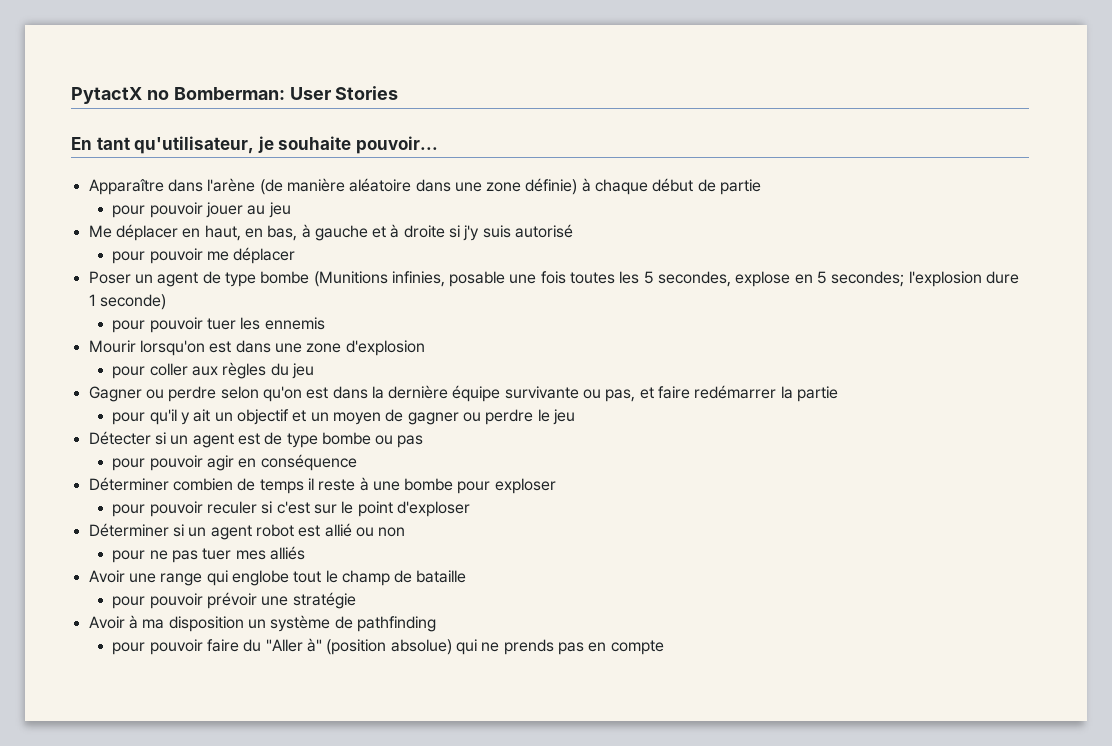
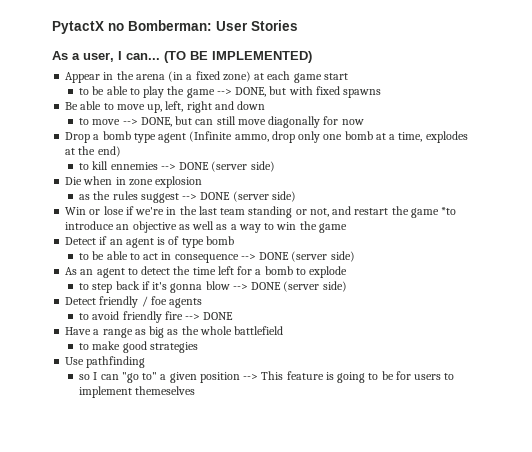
[71,136,438,154] [88,178,762,195] [112,202,291,218] [88,224,574,241] [112,247,296,264] [88,271,1020,287] [88,294,166,310] [112,317,325,333] [88,340,425,356] [112,362,315,379] [88,385,839,402] [112,409,575,425] [88,431,424,448] [112,454,357,471] [88,477,556,494] [112,501,471,517] [88,523,406,540] [112,546,306,563] [88,570,467,586] [112,592,356,609] [88,615,436,632] [112,638,664,655] En tant qu'utilisateur, je souhaite pouvoir... // Apparaître dans l'arène (de manière aléatoire dans une zone définie) à chaque début de partie // pour pouvoir jouer au jeu // Me déplacer en haut, en bas, à gauche et à droite si j'y suis autorisé // pour pouvoir me déplacer // Poser un agent de type bombe (Munitions infinies, posable une fois toutes les 5 secondes, explose en 5 secondes; l'explosion dure 1 seconde) // pour pouvoir tuer les ennemis // Mourir lorsqu'on est dans une zone d'explosion // pour coller aux règles du jeu // Gagner ou perdre selon qu'on est dans la dernière équipe survivante ou pas, et faire redémarrer la partie // pour qu'il y ait un objectif et un moyen de gagner ou perdre le jeu // Détecter si un agent est de type bombe ou pas // pour pouvoir agir en conséquence // Déterminer combien de temps il reste à une bombe pour exploser // pour pouvoir reculer si c'est sur le point d'exploser // Déterminer si un agent robot est allié ou non // pour ne pas tuer mes alliés // Avoir une range qui englobe tout le champ de bataille // pour pouvoir prévoir une stratégie // Avoir à ma disposition un système de pathfinding // pour pouvoir faire du "Aller à" (position absolue) qui ne prends pas en compte -> [52,51,312,63] [65,71,348,83] [79,86,382,98] [65,101,266,113] [79,116,364,128] [65,131,468,143] [65,146,121,157] [79,161,275,172] [65,176,203,188] [79,191,296,203] [65,206,457,218] [65,221,347,233] [65,236,234,248] [79,251,355,263] [65,266,348,278] [79,281,347,293] [65,296,203,308] [79,311,234,323] [65,326,284,338] [79,341,198,353] [65,356,146,368] [79,371,455,383] [79,386,196,398] As a user, I can... (TO BE IMPLEMENTED) // Appear in the arena (in a fixed zone) at each game start // to be able to play the game --> DONE, but with fixed spawns // Be able to move up, left, right and down // to move --> DONE, but can still move diagonally for now // Drop a bomb type agent (Infinite ammo, drop only one bomb at a time, explodes at the end) // to kill ennemies --> DONE (server side) // Die when in zone explosion // as the rules suggest --> DONE (server side) // Win or lose if we're in the last team standing or not, and restart the game *to introduce an objective as well as a way to win the game // Detect if an agent is of type bomb // to be able to act in consequence --> DONE (server side) // As an agent to detect the time left for a bomb to explode // to step back if it's gonna blow --> DONE (server side) // Detect friendly / foe agents // to avoid friendly fire --> DONE // Have a range as big as the whole battlefield // to make good strategies // Use pathfinding // so I can "go to" a given position --> This feature is going to be for users to implement themeselves

